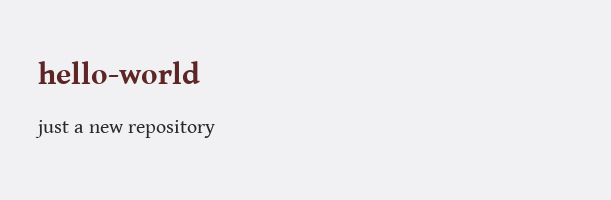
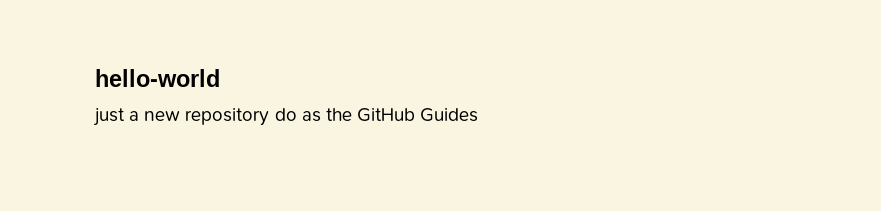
(215, 129) none -> [274,108,479,122] do as the GitHub Guides

